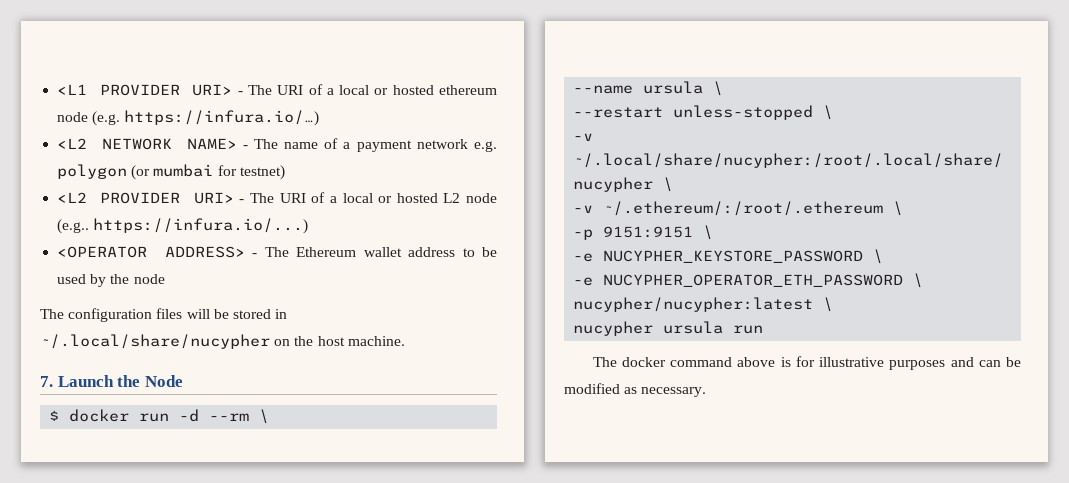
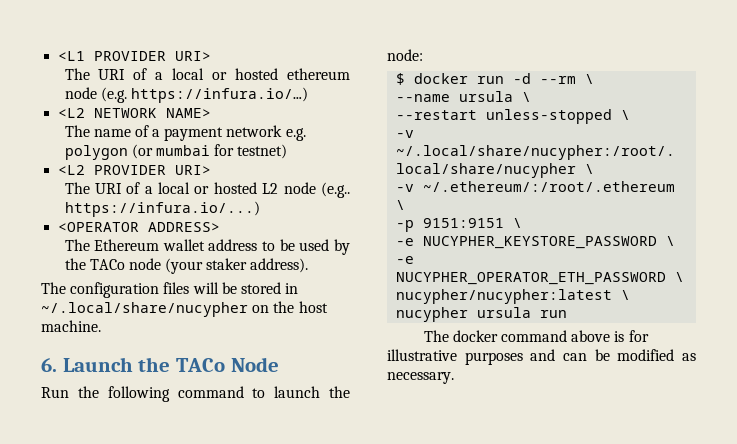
[237,91,243,95] - -> (212, 56) //
[242,145,248,149] - -> (212, 113) //
[239,199,245,203] - -> (212, 170) //
[252,253,258,257] - -> (221, 227) //
[133,274,165,284] node -> [89,258,309,274] TACo node (your staker address).
[40,376,53,387] 7. -> [41,358,57,372] 6.
(141, 381) none -> [176,358,226,372] TACo
(183, 381) none -> [41,386,350,402] [387,49,423,61] // Run the following command to launch the node:

